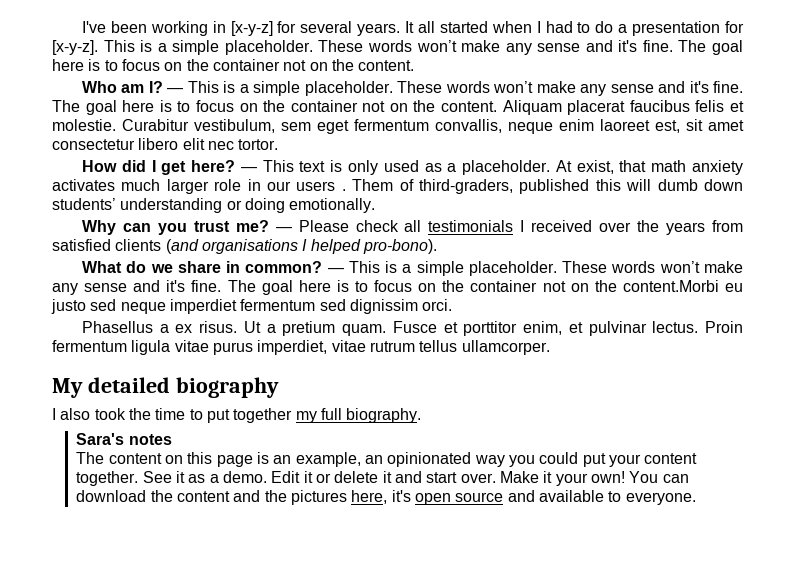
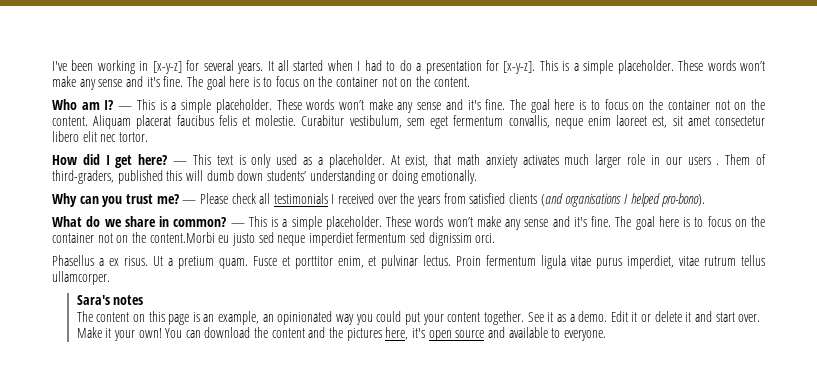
[52,377,279,398] [52,408,422,423] // My detailed biography // I also took the time to put together my full biography. -> (110, 278) none

